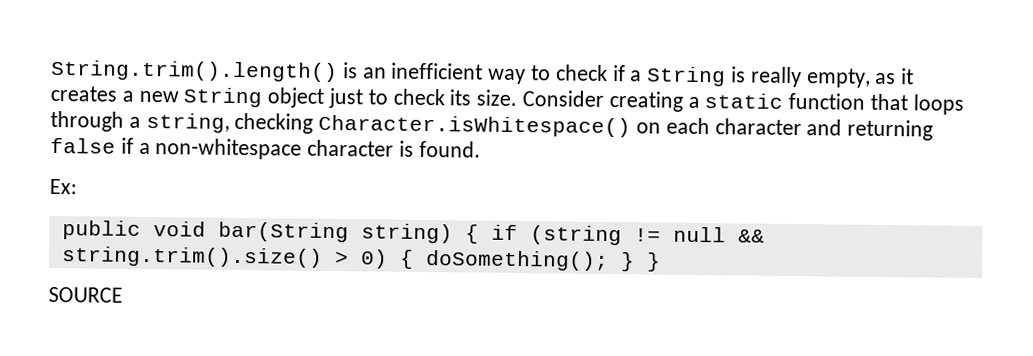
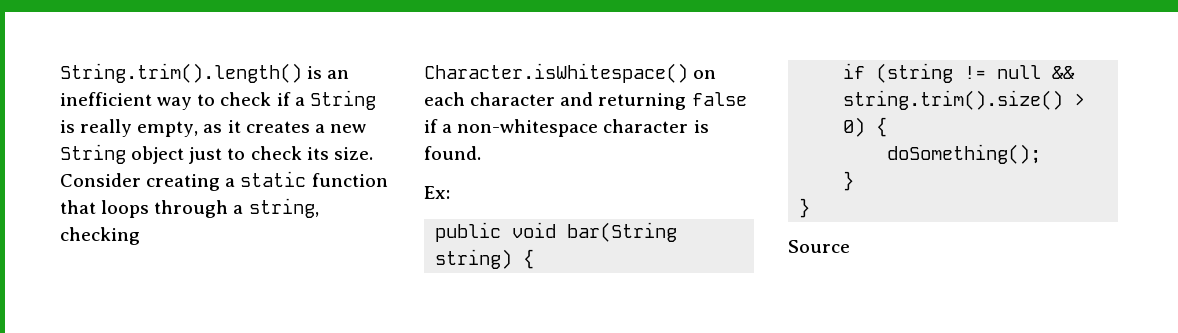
(479, 234) none -> (535, 259) //
(414, 259) none -> (888, 127) //
[619,252,661,272] [48,286,123,303] } } // SOURCE -> [843,171,855,191] [799,198,811,218] [788,240,850,253] // } // } // Source

